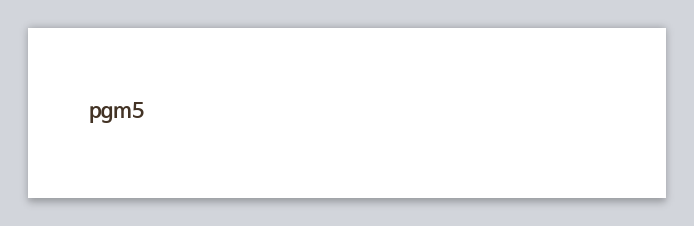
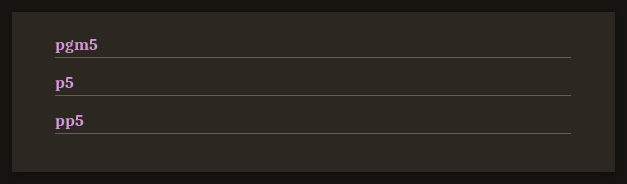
(144, 112) none -> [55,77,74,91] [55,115,84,129] // p5 // pp5

